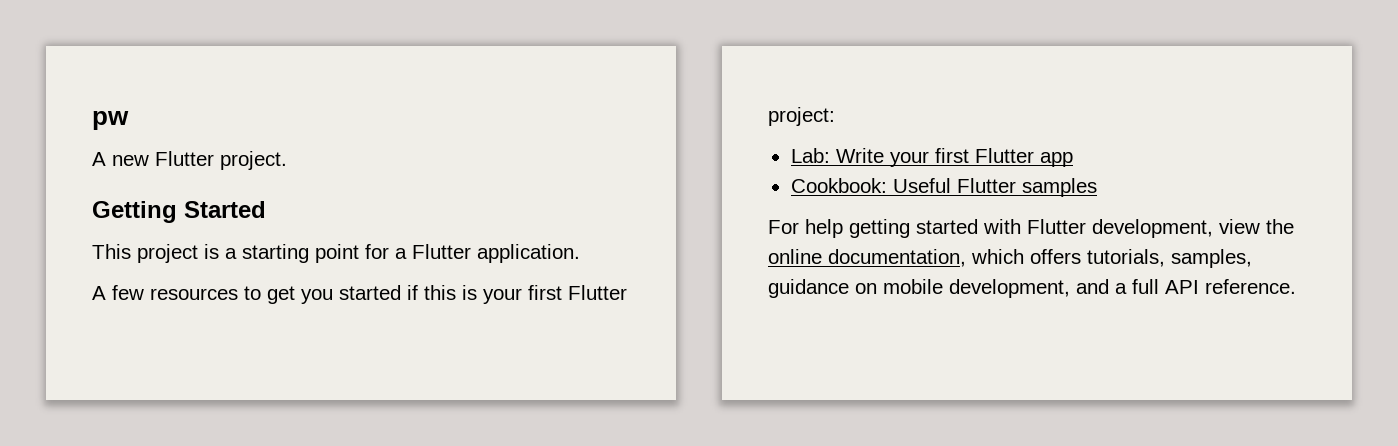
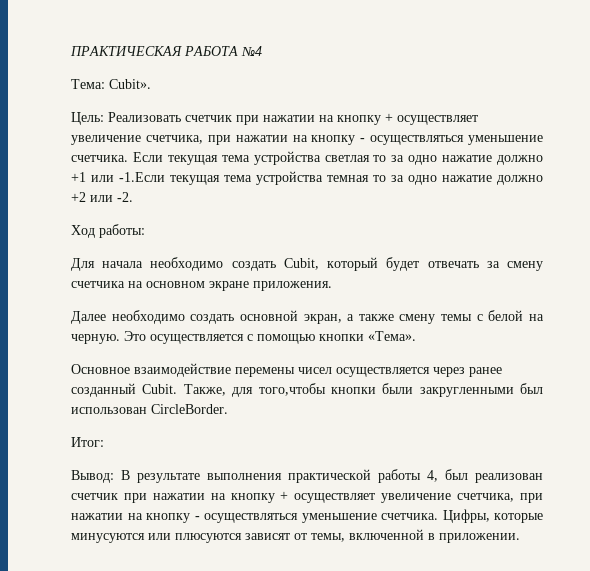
[92,111,129,130] [92,151,287,170] [92,201,266,223] [92,244,580,263] [92,285,627,304] [768,107,835,126] [790,148,1073,167] [790,178,1097,197] [768,219,1294,238] [768,249,1252,268] [768,279,1296,298] pw // A new Flutter project. // Getting Started // This project is a starting point for a Flutter application. // A few resources to get you started if this is your first Flutter project: // Lab: Write your first Flutter app // Cookbook: Useful Flutter samples // For help getting started with Flutter development, view the online documentation, which offers tutorials, samples, guidance on mobile development, and a full API reference. -> [70,46,262,56] [71,79,151,89] [71,112,478,125] [71,135,543,145] [71,151,543,165] [71,171,543,185] [71,192,133,202] [71,224,145,238] [71,257,543,271] [71,281,332,291] [71,310,544,324] [71,331,416,344] [71,363,502,377] [71,383,543,397] [71,404,228,414] [71,437,104,447] [71,469,543,483] [71,491,543,503] [71,509,543,523] [71,529,520,543] ПРАКТИЧЕСКАЯ РАБОТА №4 // Тема: Cubit». // Цель: Реализовать счетчик при нажатии на кнопку + осуществляет увеличение счетчика, при нажатии на кнопку - осуществляться уменьшение счетчика. Если текущая тема устройства светлая то за одно нажатие должно +1 или -1.Если текущая тема устройства темная то за одно нажатие должно +2 или -2. // Ход работы: // Для начала необходимо создать Cubit, который будет отвечать за смену счетчика на основном экране приложения. // Далее необходимо создать основной экран, а также смену темы с белой на черную. Это осуществляется с помощью кнопки «Тема». // Основное взаимодействие перемены чисел осуществляется через ранее созданный Cubit. Также, для того,чтобы кнопки были закругленными был использован CircleBorder. // Итог: // Вывод: В результате выполнения практической работы 4, был реализован счетчик при нажатии на кнопку + осуществляет увеличение счетчика, при нажатии на кнопку - осуществляться уменьшение счетчика. Цифры, которые минусуются или плюсуются зависят от темы, включенной в приложении.

